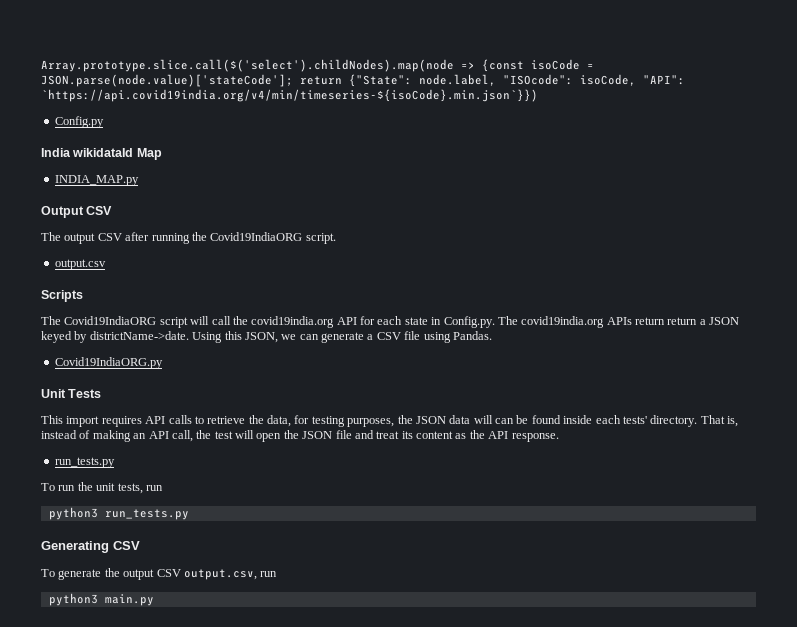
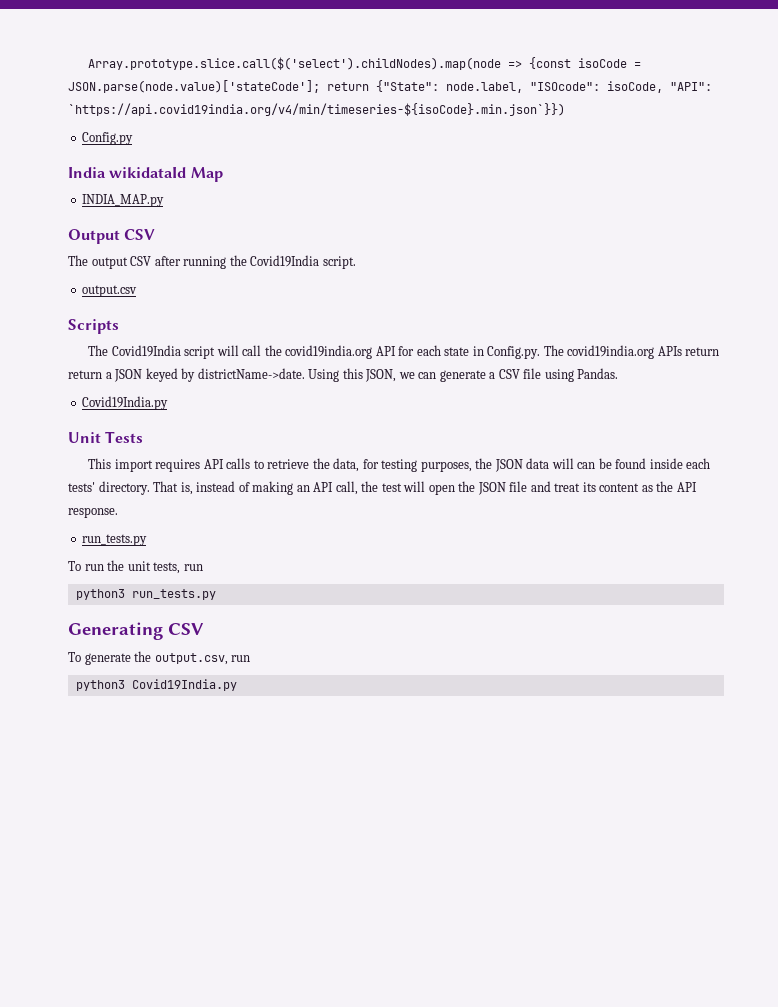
[210,232,303,241] Covid19IndiaORG -> [250,255,320,267] Covid19India
[64,316,157,325] Covid19IndiaORG -> [111,345,181,357] Covid19India
[54,357,163,369] Covid19IndiaORG.py -> [82,396,169,410] Covid19India.py
[123,569,181,580] output CSV -> (152, 656) none
[104,594,154,606] main.py -> [131,679,237,691] Covid19India.py

